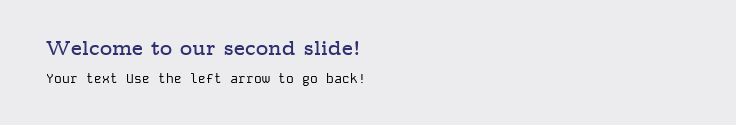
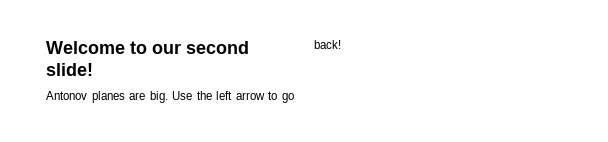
[46,73,118,83] Your text -> [46,91,168,103] Antonov planes are big.

